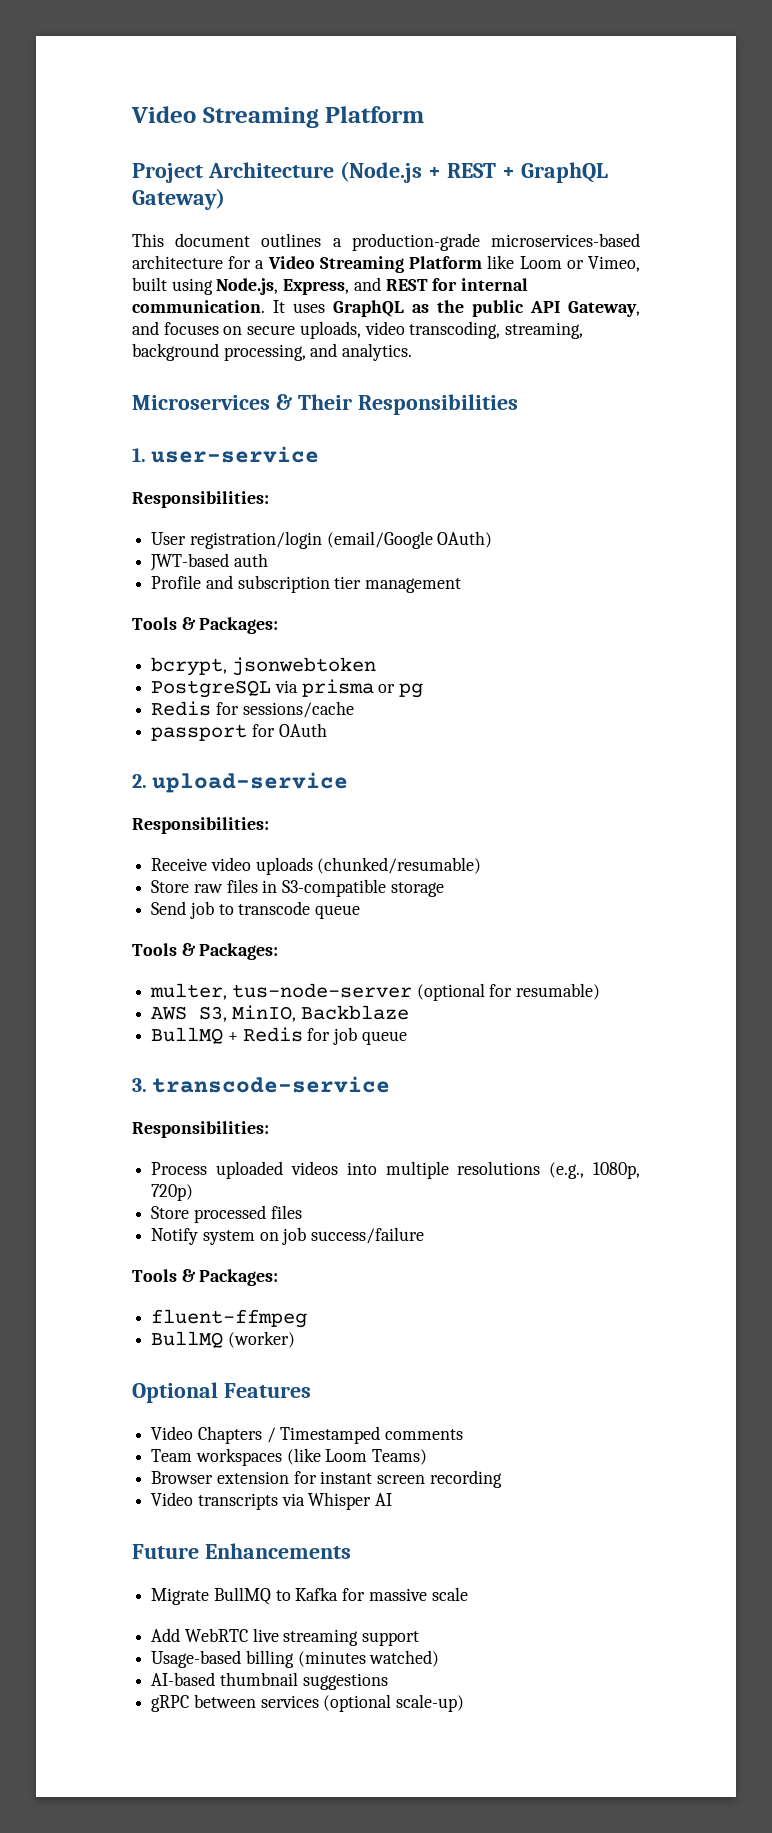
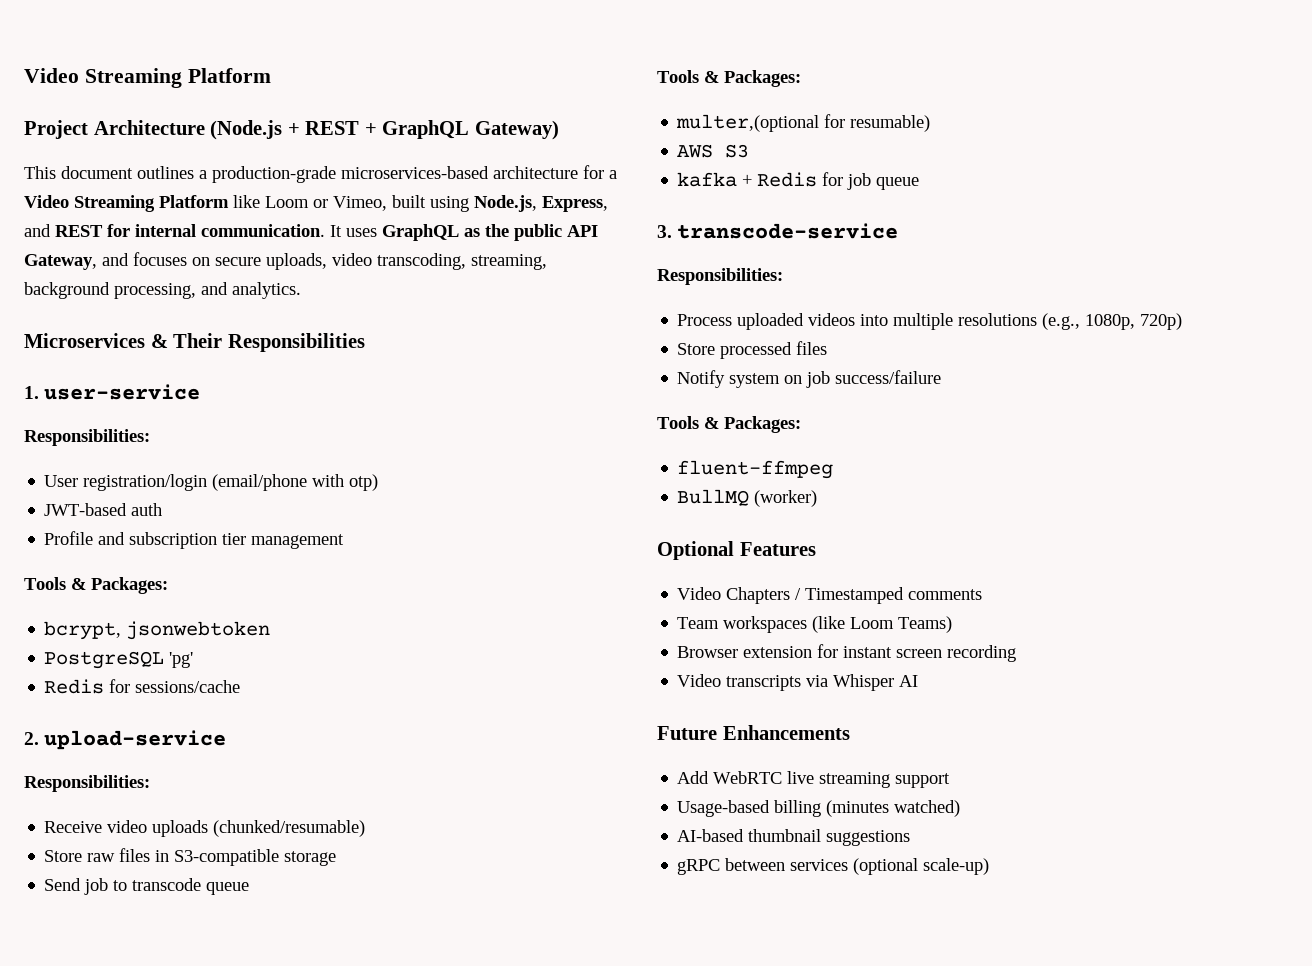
[326,531,493,549] (email/Google OAuth) -> [212,474,379,491] (email/phone with otp)
[274,679,424,698] via prisma or pg -> [169,652,194,668] 'pg'
[151,723,327,741] // passport for OAuth -> (241, 686) none
[150,983,485,1001] multer, tus-node-server (optional -> [676,114,820,132] multer,(optional
[199,1005,409,1022] [151,1027,224,1044] S3, MinIO, Backblaze // BullMQ -> [725,144,750,158] [677,172,738,187] S3 // kafka
[151,1587,468,1605] // Migrate BullMQ to Kafka for massive scale -> (850, 732) none

